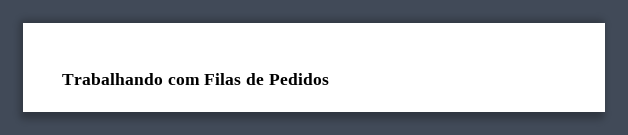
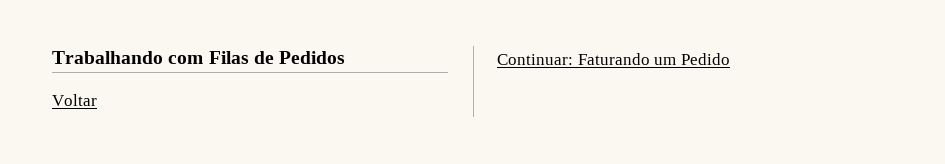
(329, 79) none -> [52,94,97,106] [497,53,730,65] // Voltar // Continuar: Faturando um Pedido

